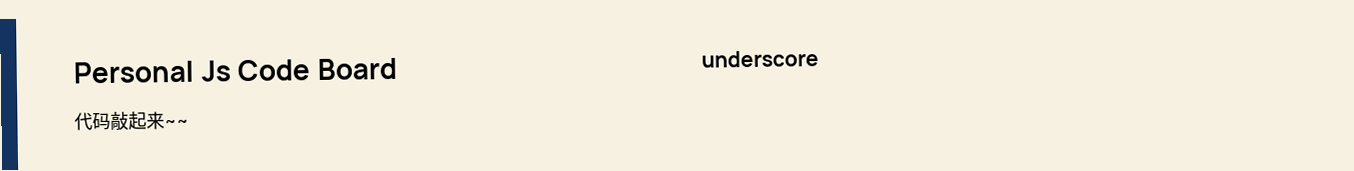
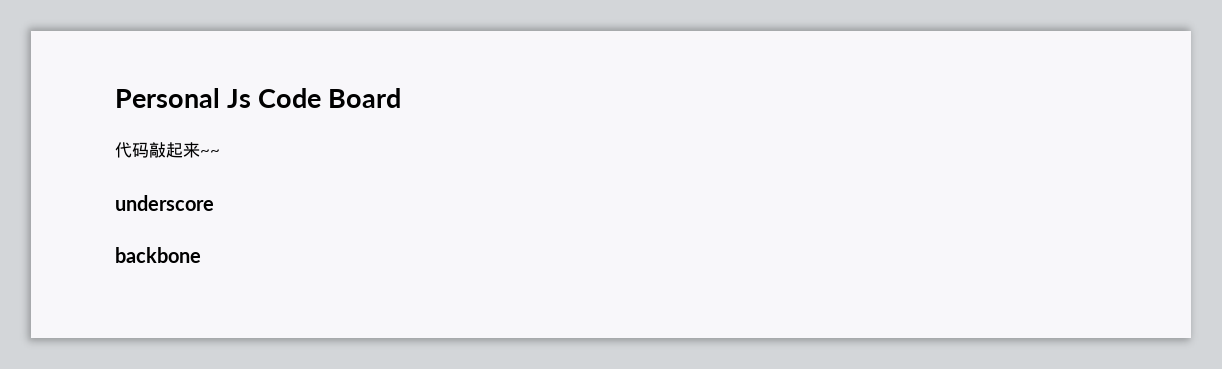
(819, 59) none -> [115,247,201,263] // backbone

